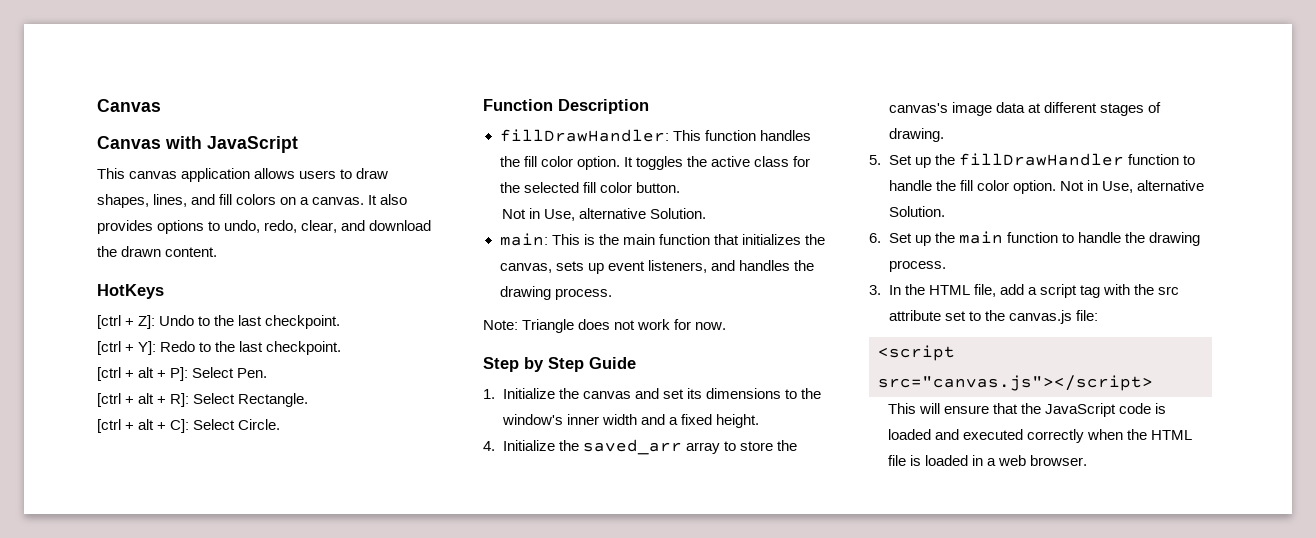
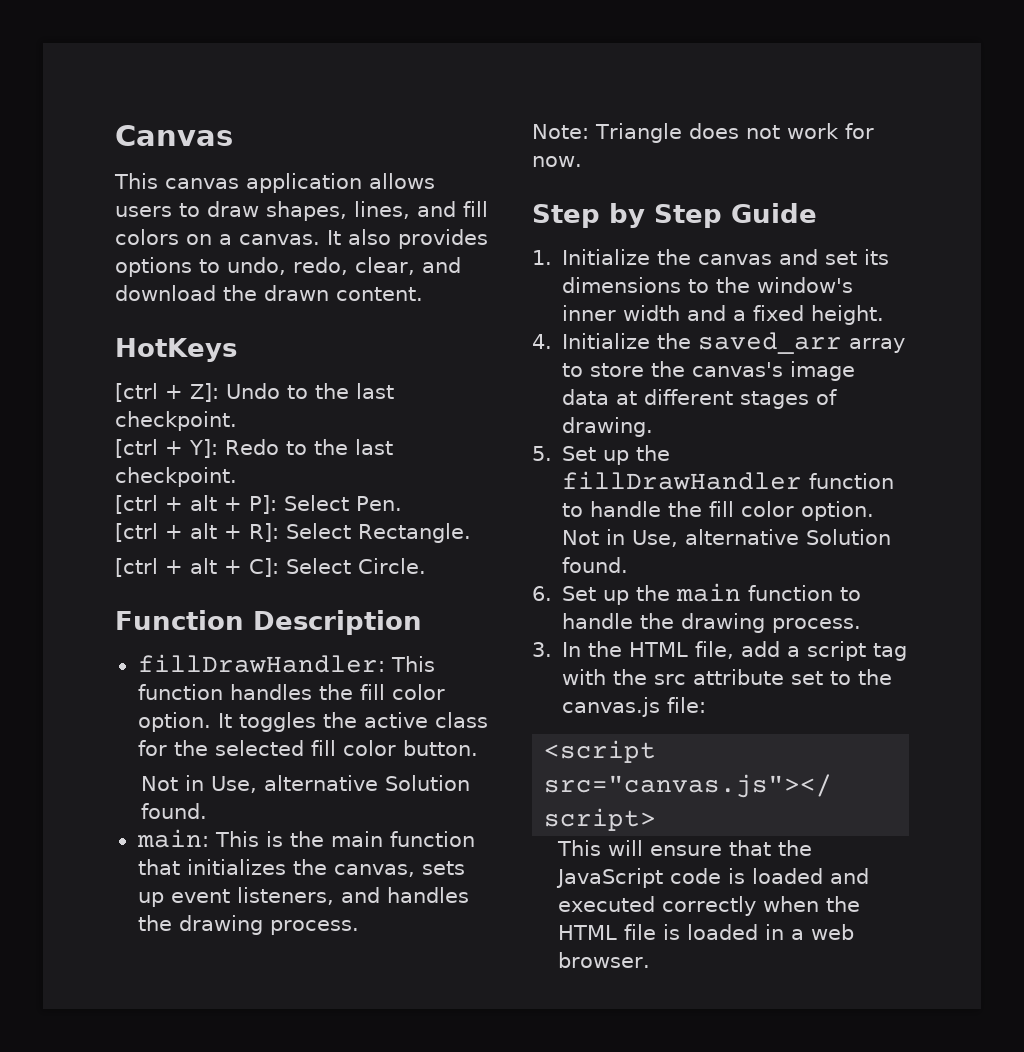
[97,99,161,112] [97,136,298,153] Canvas // Canvas with JavaScript -> [115,125,233,146] Canvas
[650,208,707,219] Solution. -> [385,775,471,791] [141,803,208,819] Solution found.
[888,206,945,217] Solution. -> [806,529,892,545] [562,557,629,573] Solution found.

